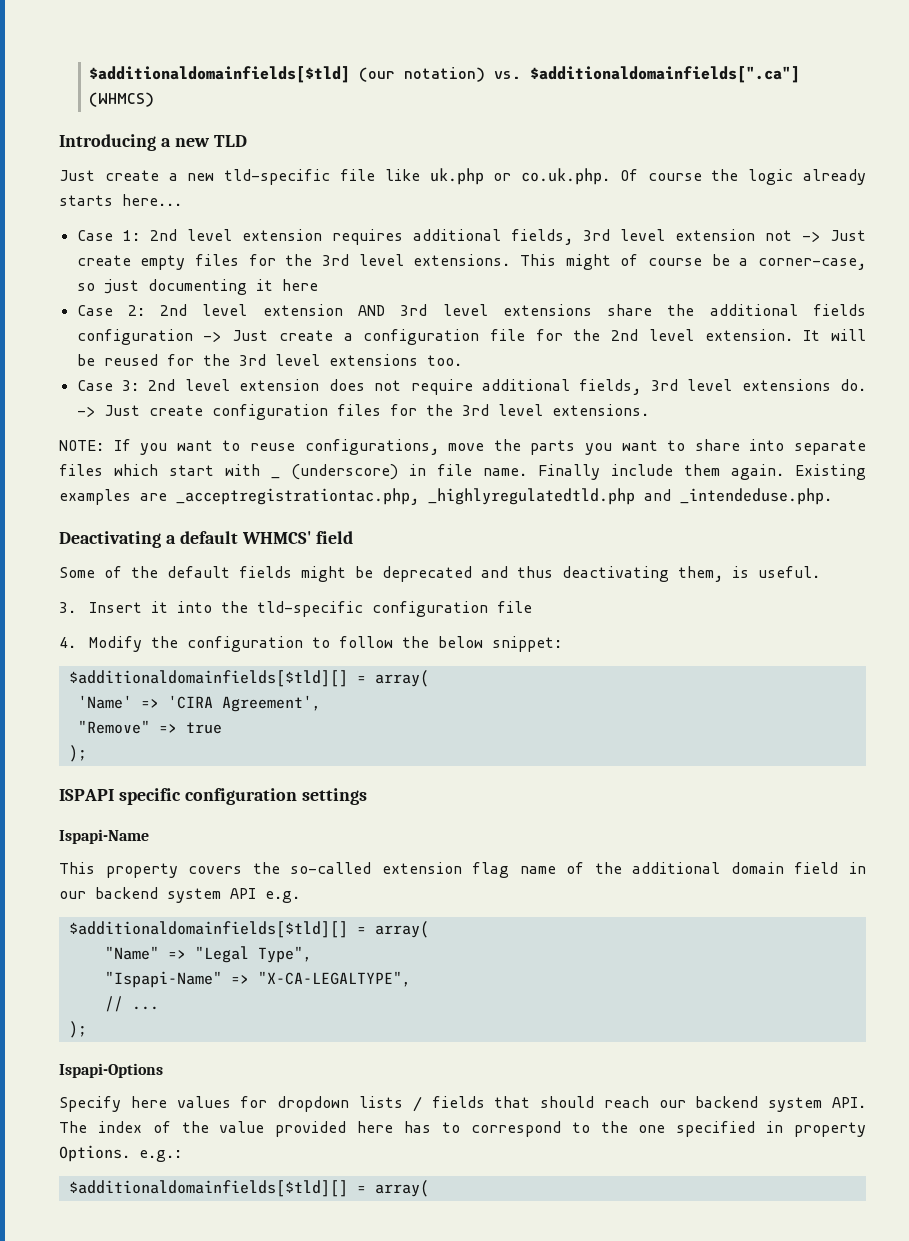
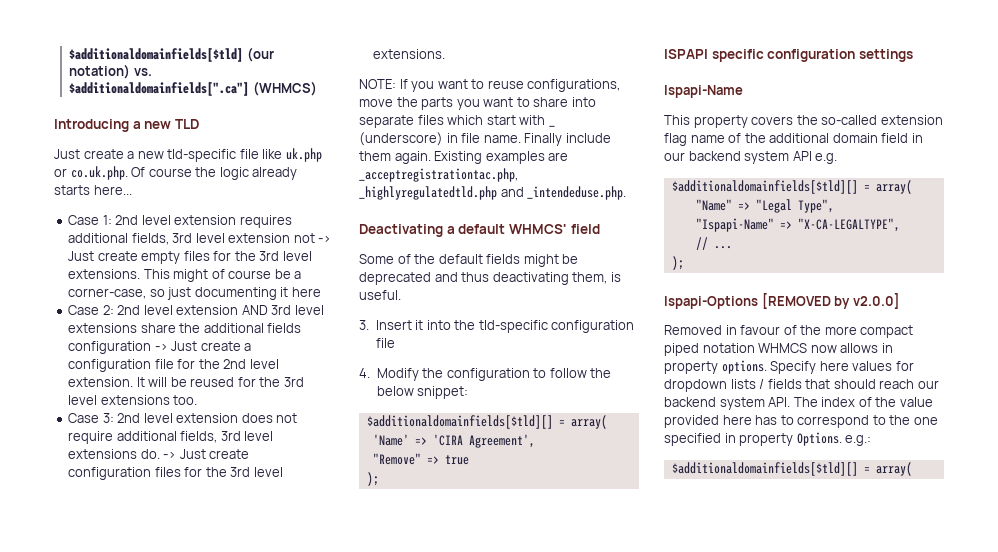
(163, 1070) // -> [761,293,900,309] [664,325,914,338] [664,343,893,356] [664,360,767,374] [REMOVED by v2.0.0] // Removed in favour of the more compact piped notation WHMCS now allows in property options.

